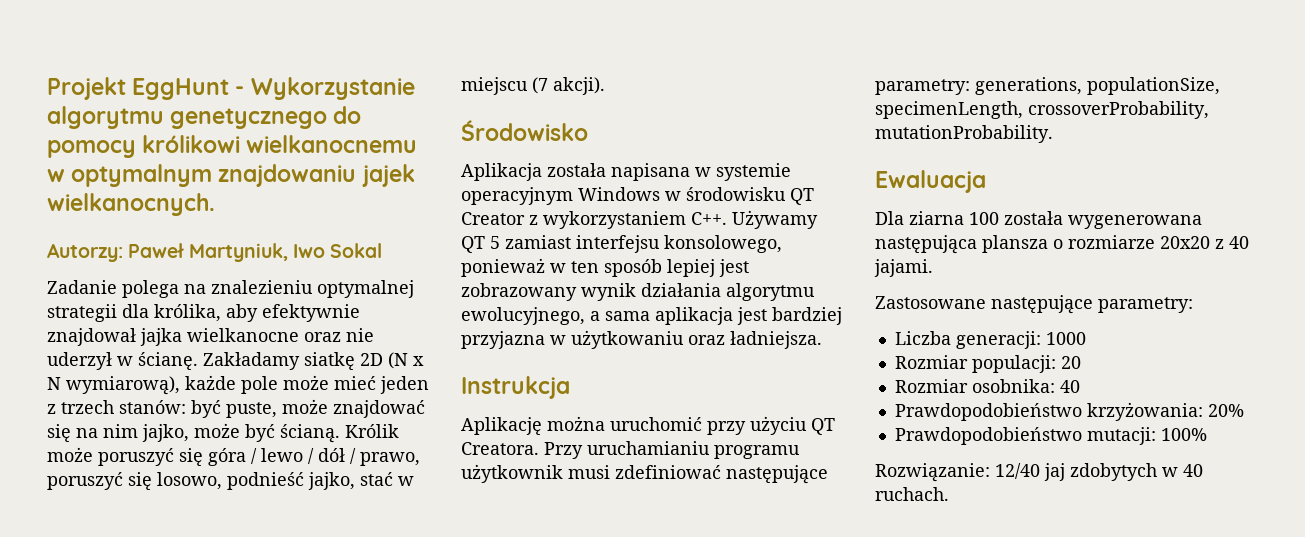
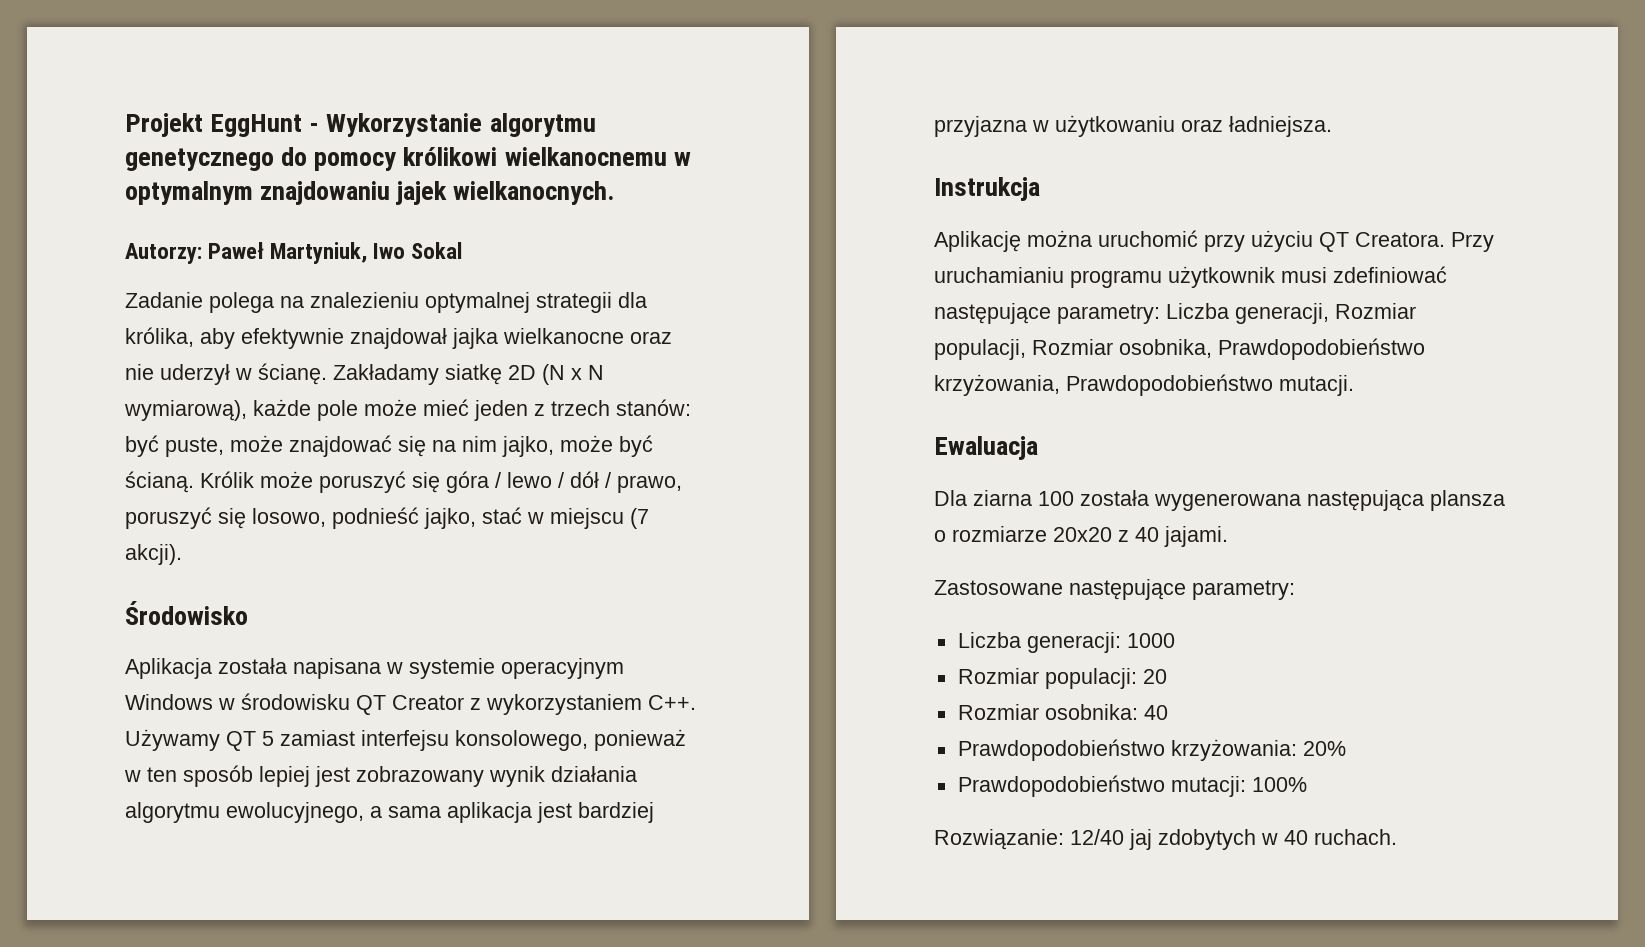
[975,77,1220,95] [875,101,1209,119] [875,125,1053,143] generations, populationSize, specimenLength, crossoverProbability, mutationProbability. -> [1166,303,1416,324] [934,338,1425,360] [934,374,1354,396] Liczba generacji, Rozmiar populacji, Rozmiar osobnika, Prawdopodobieństwo krzyżowania, Prawdopodobieństwo mutacji.

